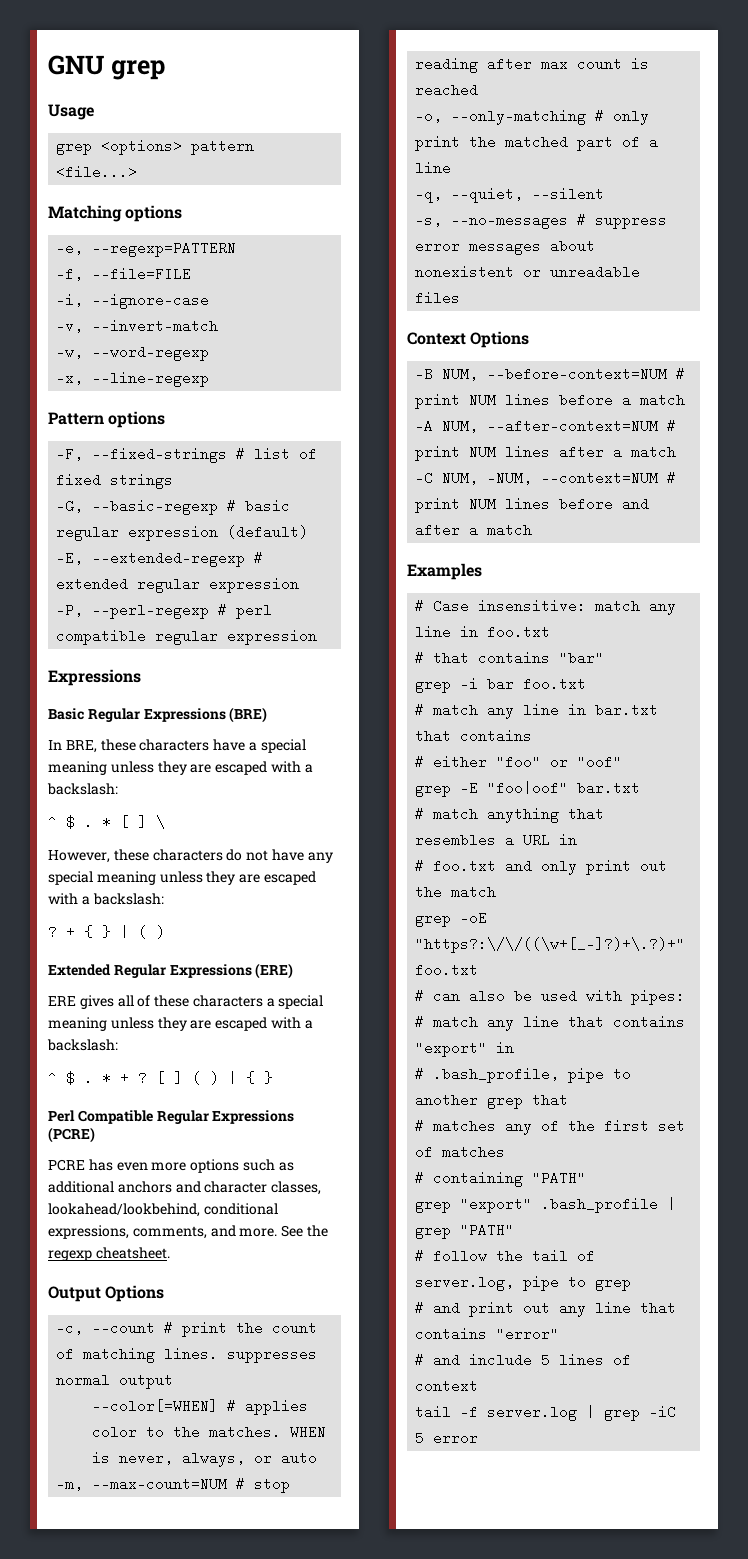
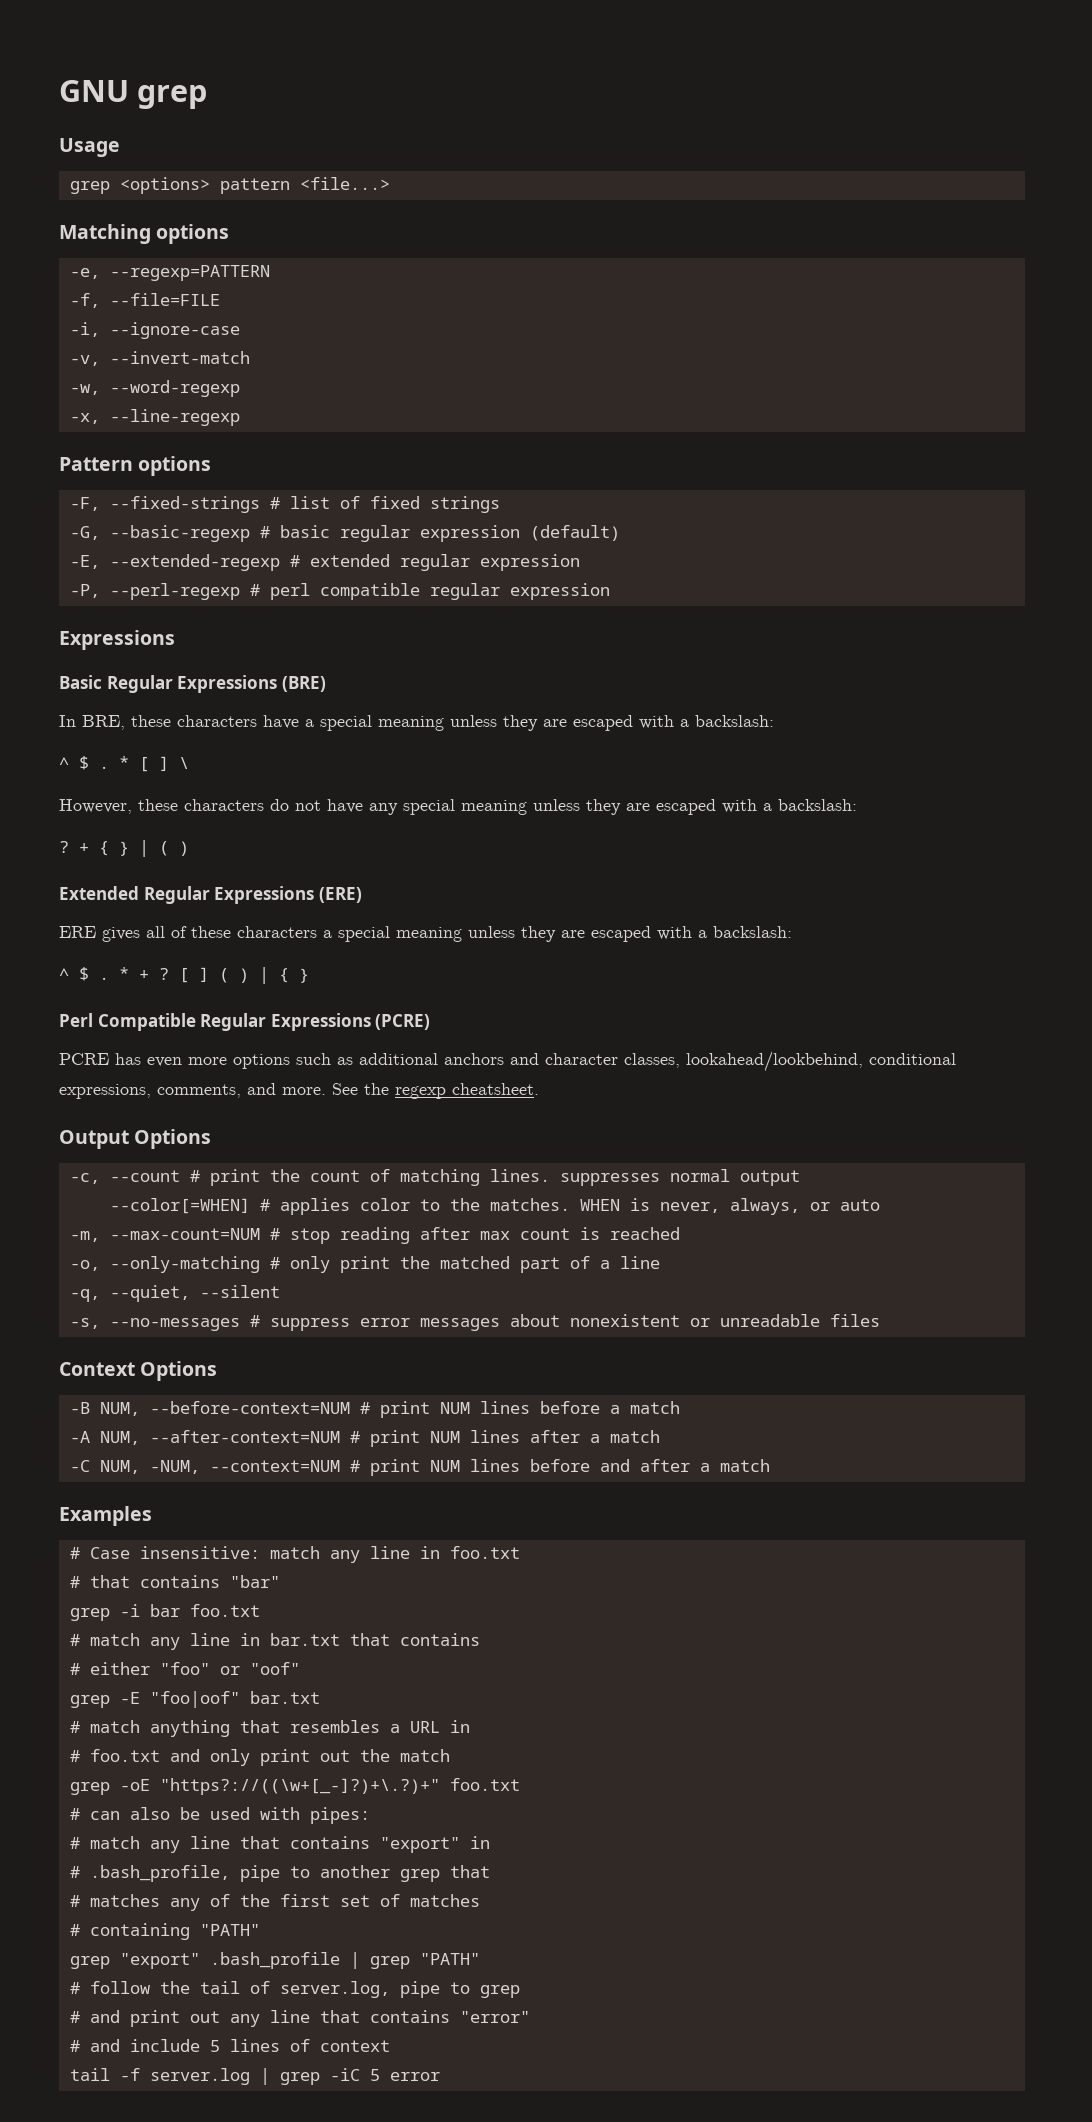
[415,937,686,953] "https?:\/\/((\w+[_-]?)+\.?)+" -> [159,1778,440,1795] "https?://((\w+[_-]?)+\.?)+"

